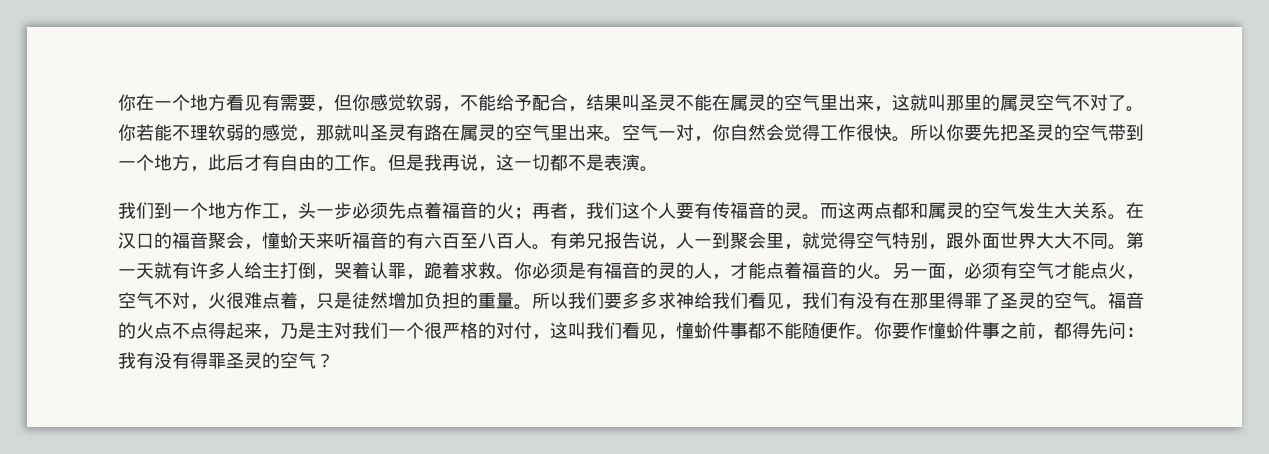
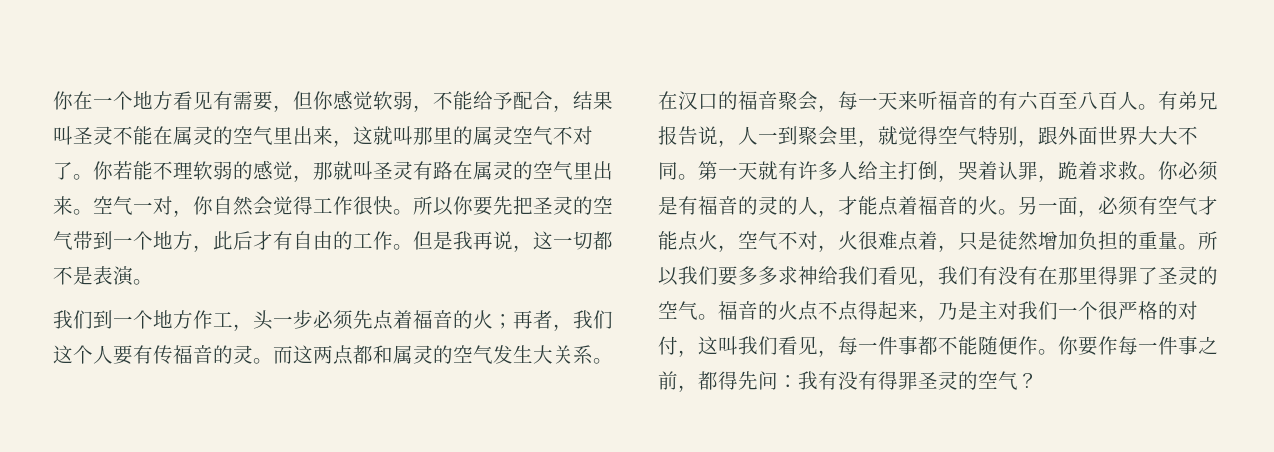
[262,232,298,249] 憧蚧 -> [838,91,878,110] 每一
[676,322,712,339] 憧蚧 -> [838,336,878,355] 每一
[928,322,964,339] 憧蚧 -> [1118,336,1158,355] 每一

